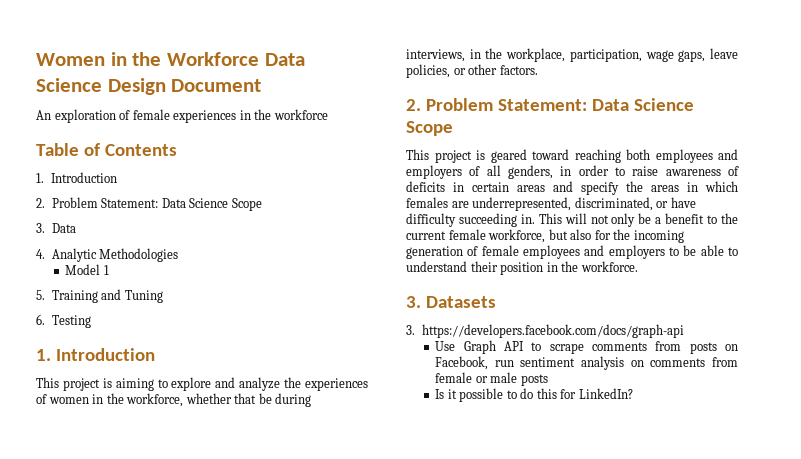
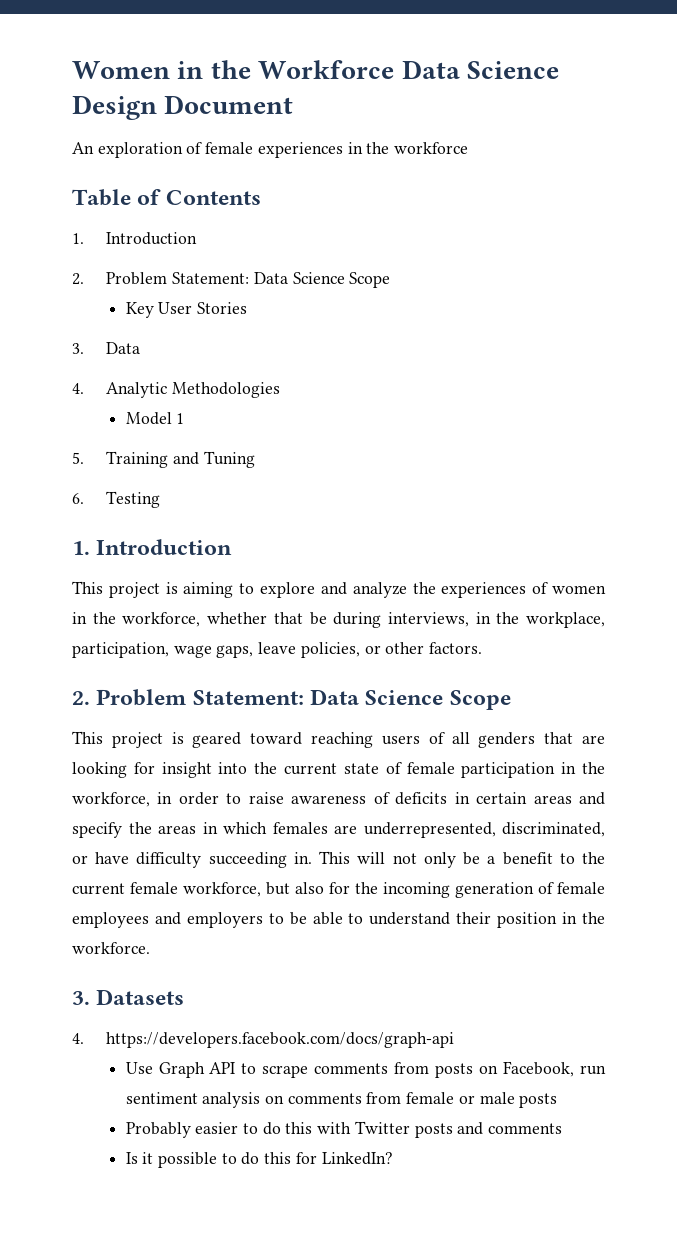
(262, 204) none -> [125,302,248,318] // Key User Stories
[626,149,738,163] [406,165,553,179] both employees and employers of all genders, -> [381,732,605,748] [72,762,605,778] [72,792,150,807] users of all genders that are looking for insight into the current state of female participation in the workforce,
[406,325,415,335] 3. -> [72,1033,84,1044] 4.
(548, 380) none -> [125,1121,563,1138] // Probably easier to do this with Twitter posts and comments

